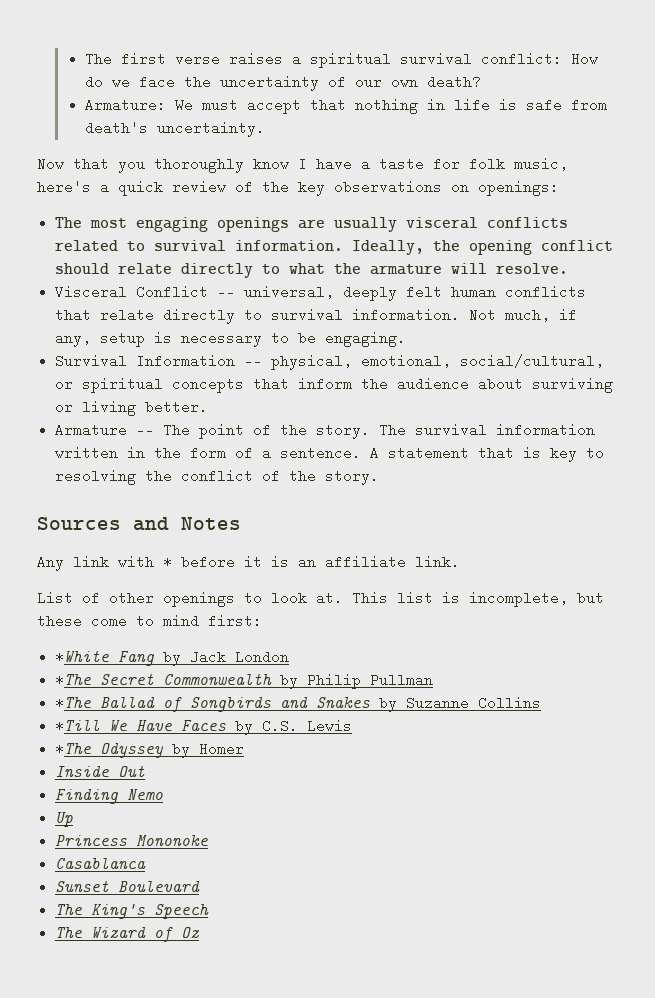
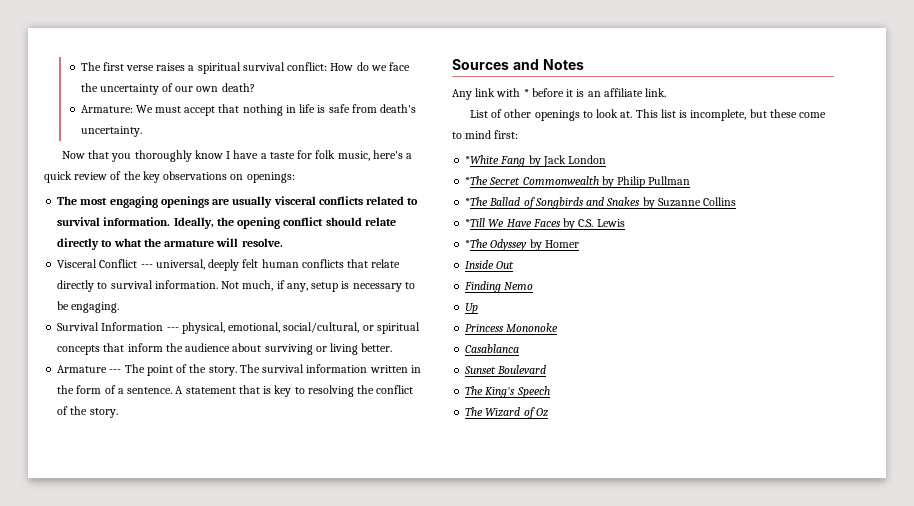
[217,285,236,299] -- -> [140,264,153,268] ---
[244,354,263,368] -- -> [166,327,179,331] ---
[136,423,155,437] -- -> [109,369,122,373] ---

